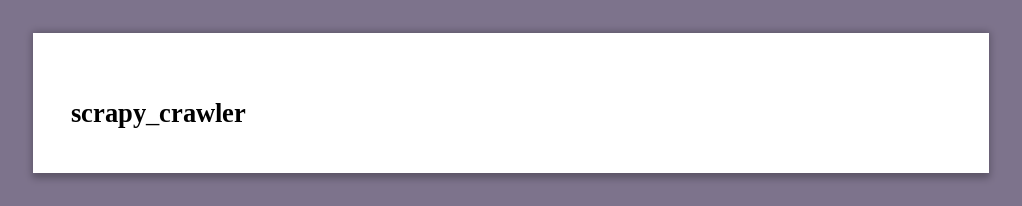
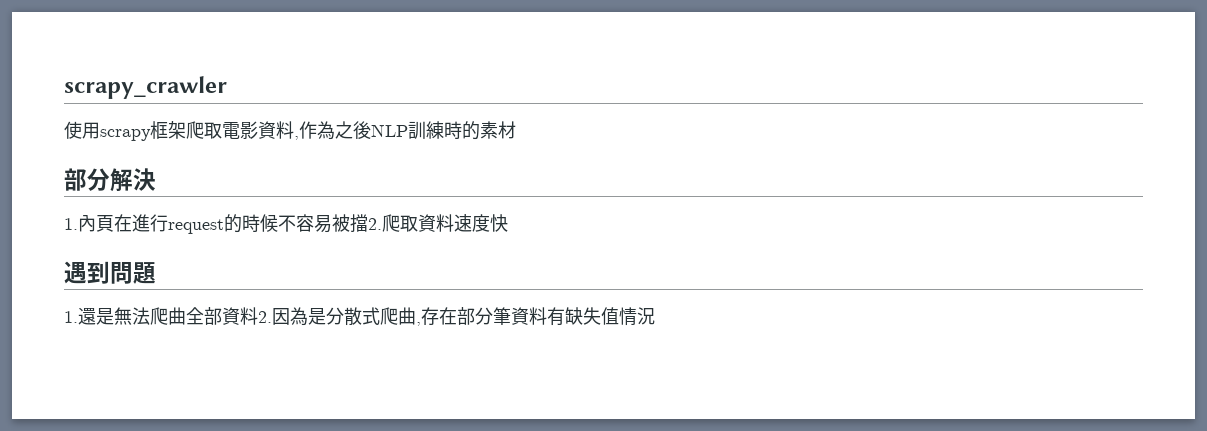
(246, 115) none -> [64,121,516,141] [64,168,156,192] [64,214,508,234] [64,261,156,284] [64,307,655,326] // 使用scrapy框架爬取電影資料,作為之後NLP訓練時的素材 // 部分解決 // 1.內頁在進行request的時候不容易被擋2.爬取資料速度快 // 遇到問題 // 1.還是無法爬曲全部資料2.因為是分散式爬曲,存在部分筆資料有缺失值情況

